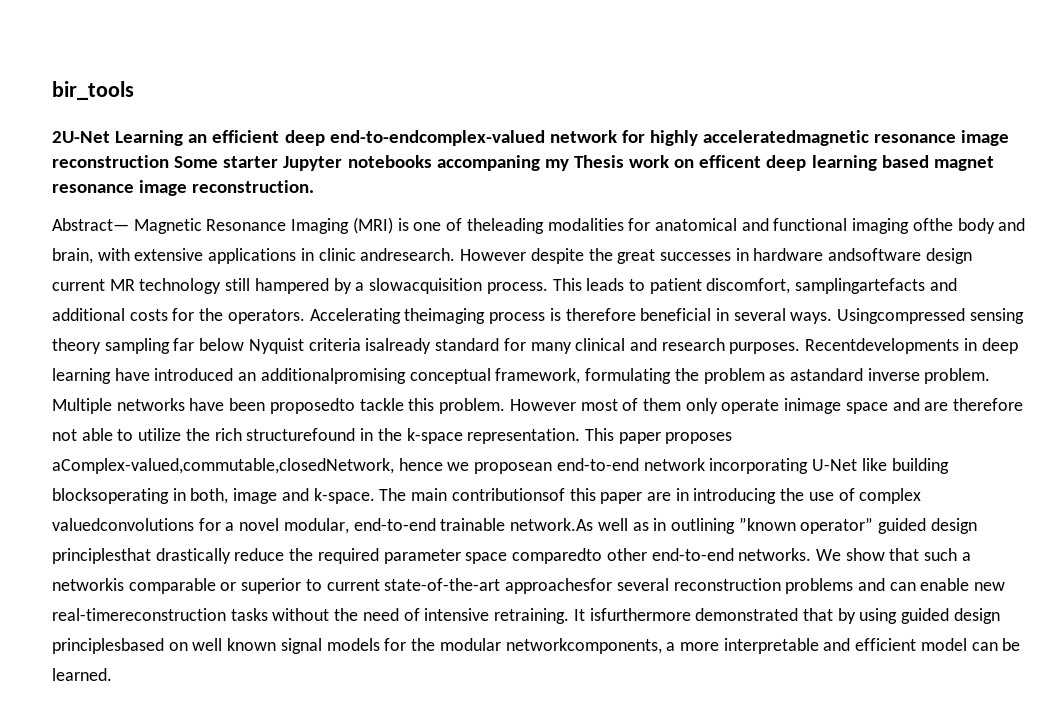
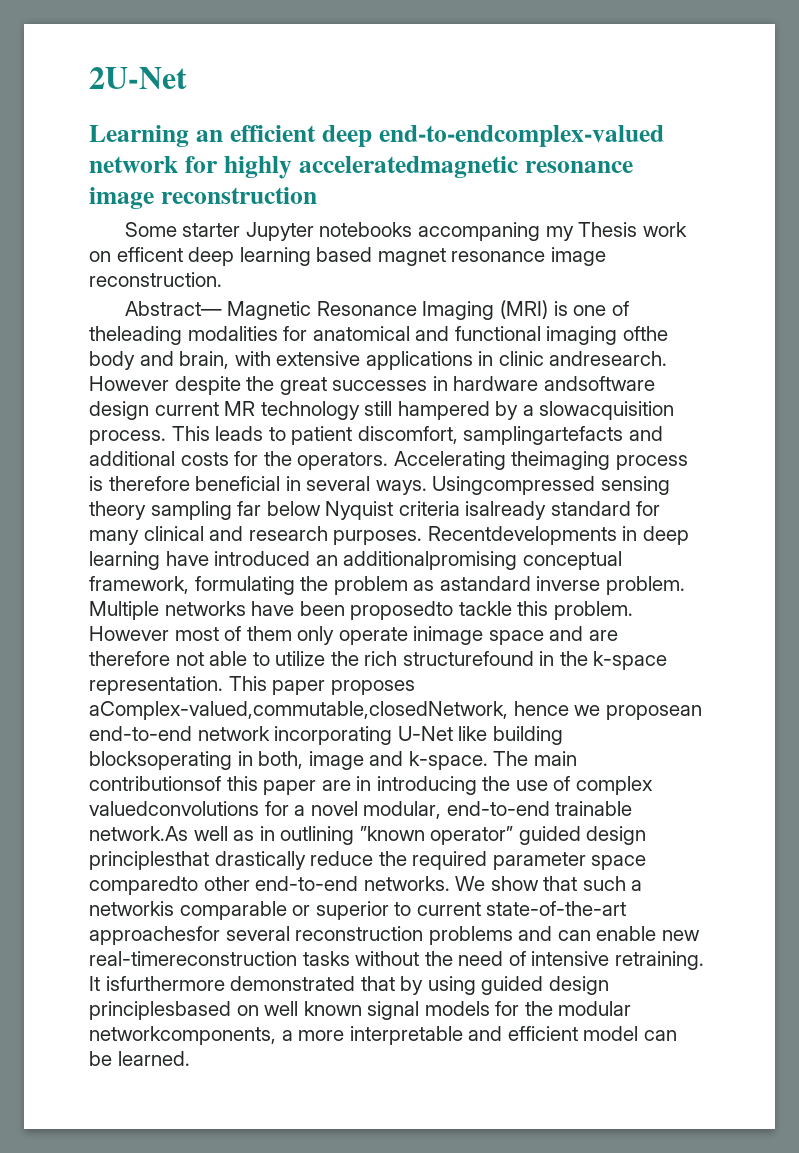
[52,81,134,100] [52,131,110,143] bir_tools // 2U-Net -> [89,67,187,89] 2U-Net //
(169, 161) none -> (317, 195) //

